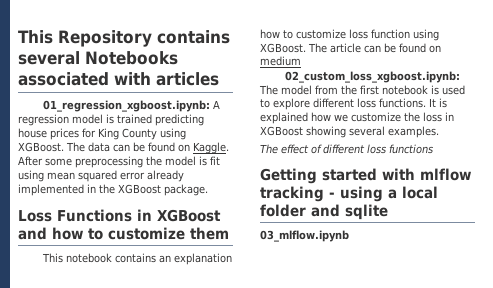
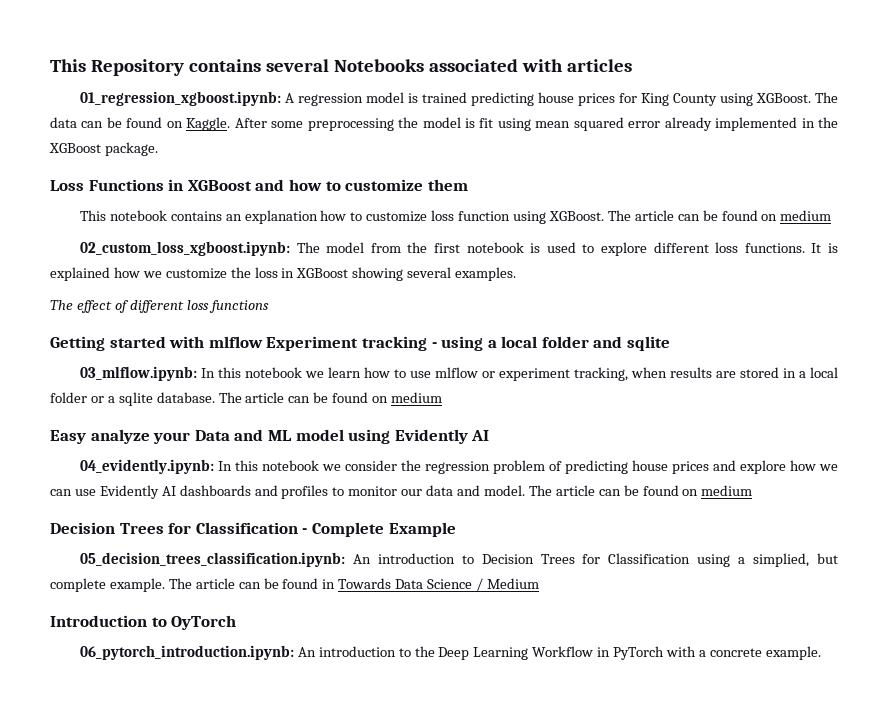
(471, 174) none -> [266,336,359,351] Experiment
[260,230,349,242] 03_mlflow.ipynb -> [79,366,839,381] [50,392,443,406] [50,429,490,444] [79,459,839,474] [50,485,753,499] [50,522,456,537] [79,552,839,567] [50,578,539,592] [50,615,237,630] [79,645,821,660] 03_mlflow.ipynb: In this notebook we learn how to use mlflow or experiment tracking, when results are stored in a local folder or a sqlite database. The article can be found on medium // Easy analyze your Data and ML model using Evidently AI // 04_evidently.ipynb: In this notebook we consider the regression problem of predicting house prices and explore how we can use Evidently AI dashboards and profiles to monitor our data and model. The article can be found on medium // Decision Trees for Classification - Complete Example // 05_decision_trees_classification.ipynb: An introduction to Decision Trees for Classification using a simplied, but complete example. The article can be found in Towards Data Science / Medium // Introduction to OyTorch // 06_pytorch_introduction.ipynb: An introduction to the Deep Learning Workflow in PyTorch with a concrete example.

